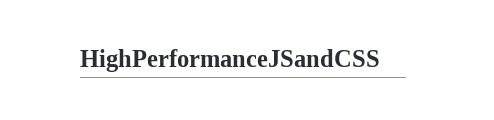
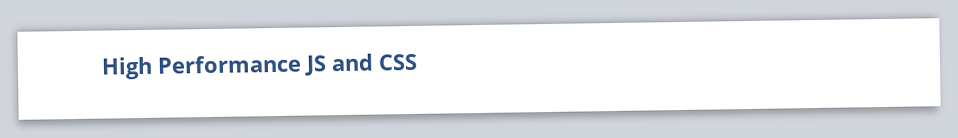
[80,49,380,72] HighPerformanceJSandCSS -> [101,53,418,80] High Performance JS and CSS

